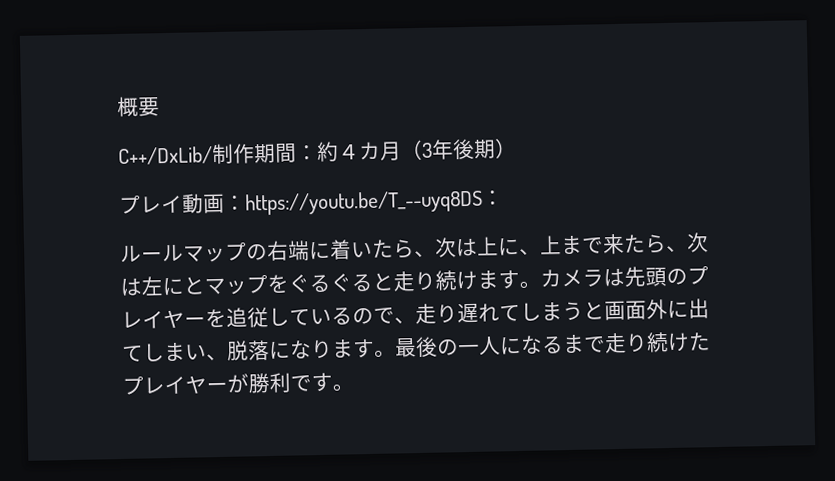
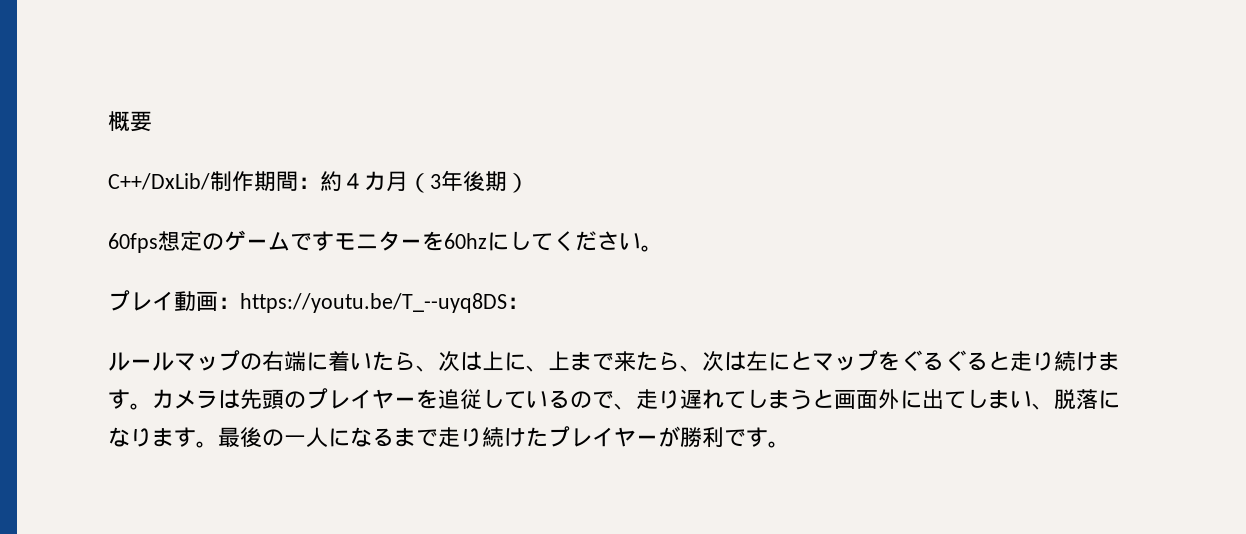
(517, 148) none -> [108,230,663,253] // 60fps想定のゲームですモニターを60hzにしてください。

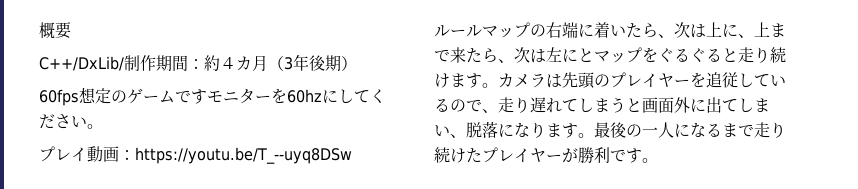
[240,293,529,313] https://youtu.be/T_--uyq8DS： -> [135,147,352,164] https://youtu.be/T_--uyq8DSw

